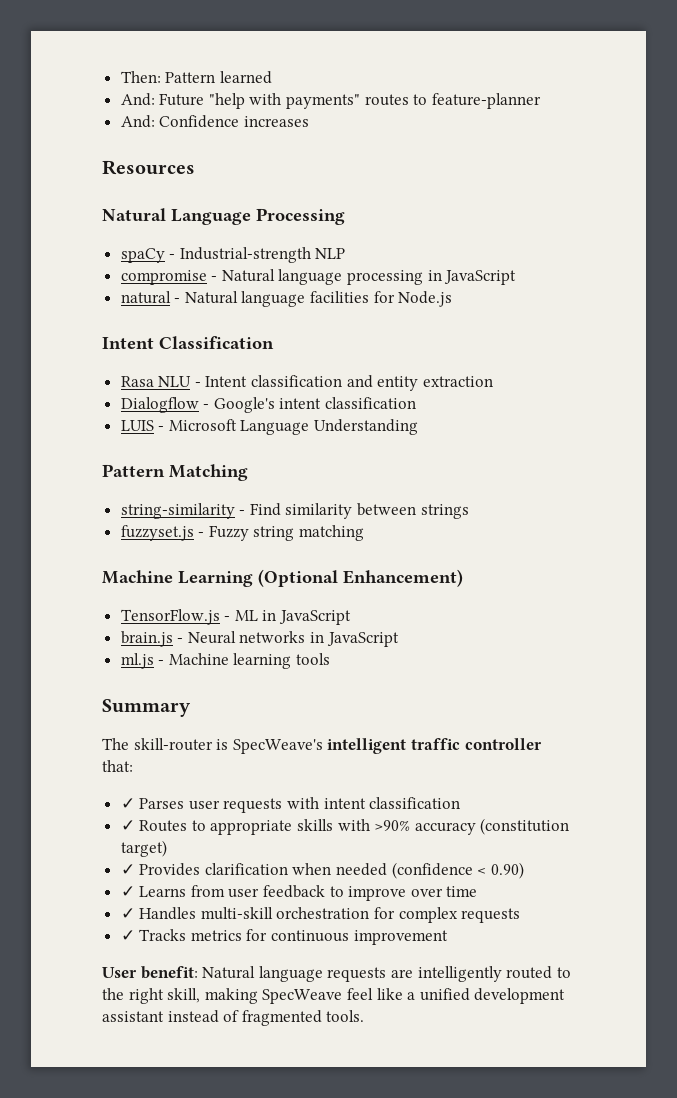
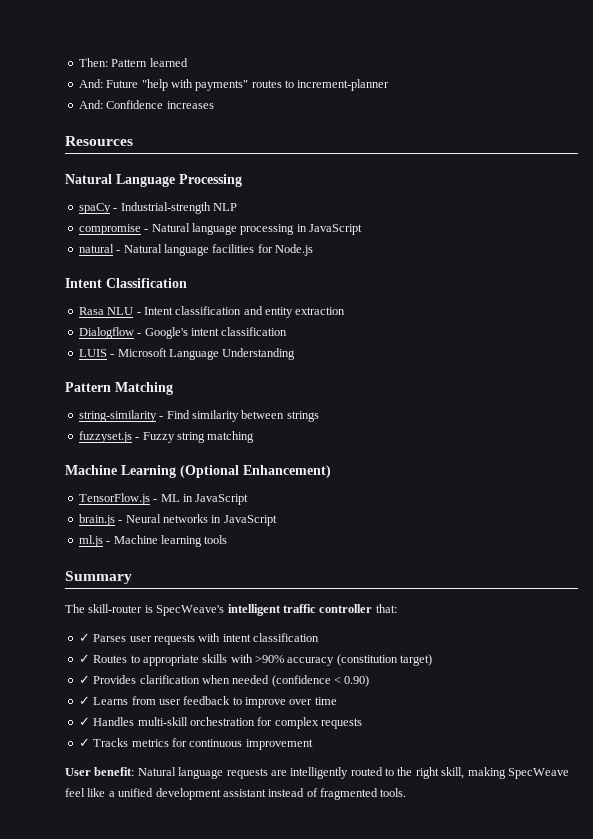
[431,93,541,109] feature-planner -> [297,79,390,91] increment-planner

